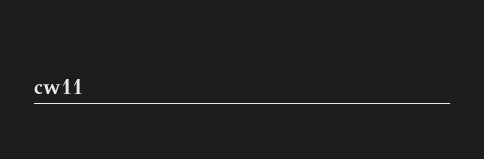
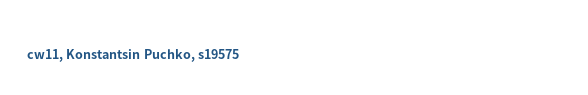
[34,79,83,94] cw11 -> [27,49,240,62] cw11, Konstantsin Puchko, s19575

